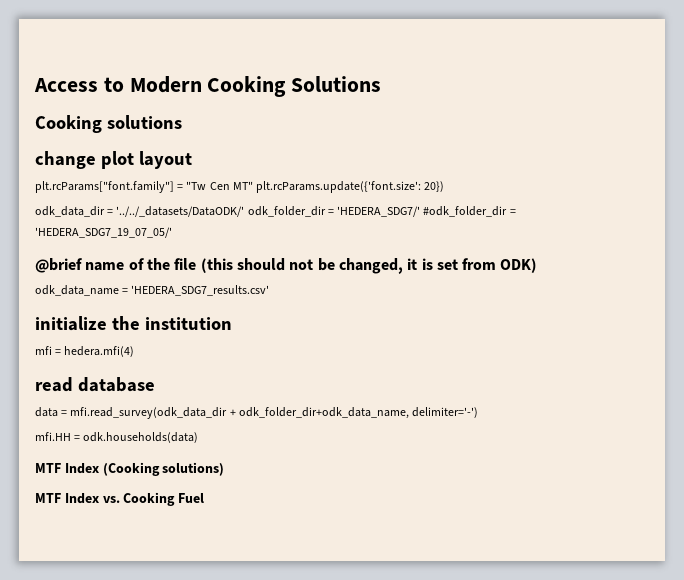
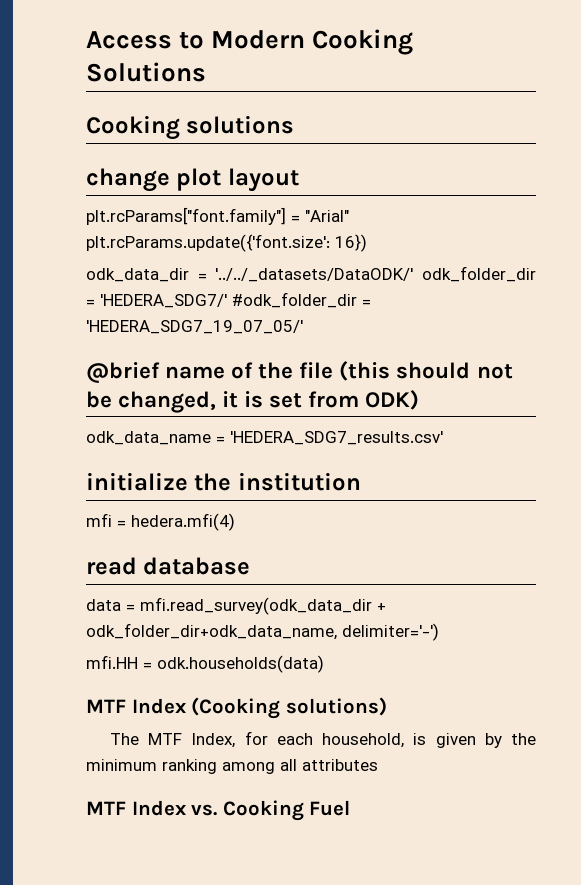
[186,181,445,193] "Tw Cen MT" plt.rcParams.update({'font.size': 20}) -> [305,210,349,222] [86,234,367,252] "Arial" plt.rcParams.update({'font.size': 16})
(225, 469) none -> [109,731,536,748] [86,759,378,774] // The MTF Index, for each household, is given by the minimum ranking among all attributes

